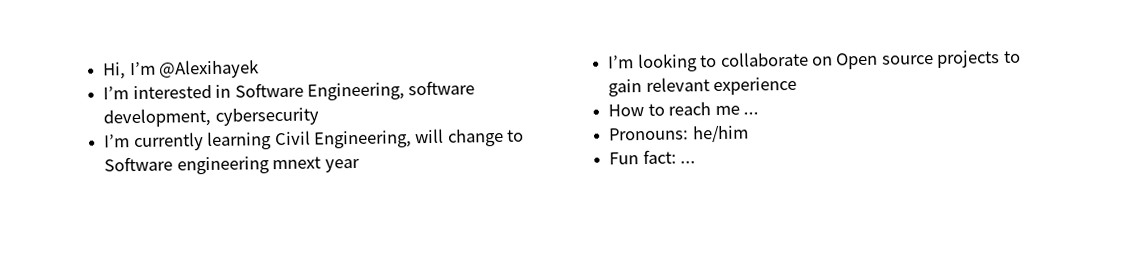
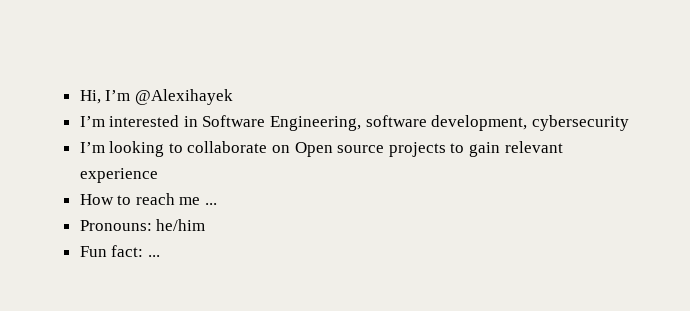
[104,128,525,152] [104,156,360,175] // I’m currently learning Civil Engineering, will change to Software engineering mnext year -> (629, 123) none

